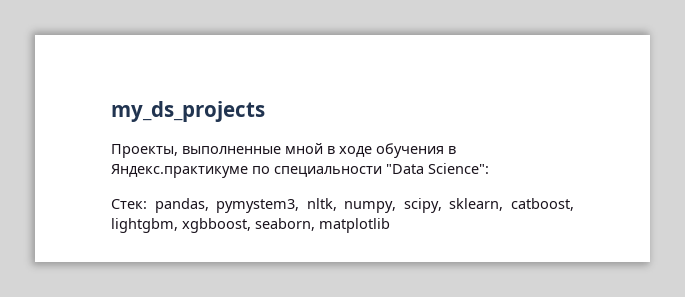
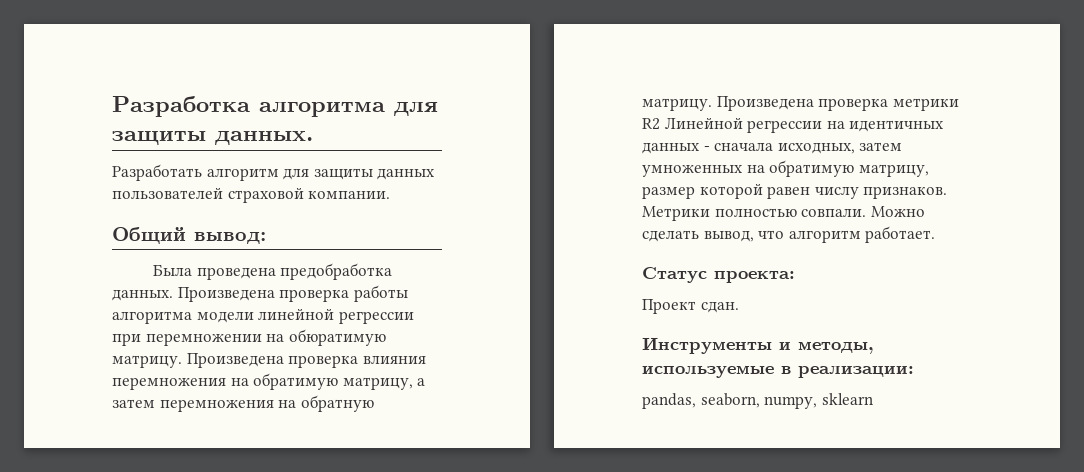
[111,101,265,122] [111,143,456,158] [111,163,489,178] [111,198,574,213] [111,218,390,233] my_ds_projects // Проекты, выполненные мной в ходе обучения в Яндекс.практикуме по специальности "Data Science": // Стек: pandas, pymystem3, nltk, numpy, scipy, sklearn, catboost, lightgbm, xgbboost, seaborn, matplotlib -> [112,96,438,117] [112,131,313,145] [112,164,436,181] [112,187,391,203] [112,227,266,244] [153,263,393,280] [112,285,408,302] [112,308,414,324] [112,329,386,346] [112,353,426,368] [112,373,426,390] [112,395,374,412] [642,96,959,111] [642,117,945,133] [642,142,903,154] [642,160,929,177] [642,183,948,199] [642,206,925,221] [642,226,936,243] [642,267,795,283] [642,299,739,314] [642,337,874,354] [642,365,914,378] [642,393,873,409] Разработка алгоритма для защиты данных. // Разработать алгоритм для защиты данных пользователей страховой компании. // Общий вывод: // Была проведена предобработка данных. Произведена проверка работы алгоритма модели линейной регрессии при перемножении на обюратимую матрицу. Произведена проверка влияния перемножения на обратимую матрицу, а затем перемножения на обратную матрицу. Произведена проверка метрики R2 Линейной регрессии на идентичных данных - сначала исходных, затем умноженных на обратимую матрицу, размер которой равен числу признаков. Метрики полностью совпали. Можно сделать вывод, что алгоритм работает. // Статус проекта: // Проект сдан. // Инструменты и методы, используемые в реализации: // pandas, seaborn, numpy, sklearn

